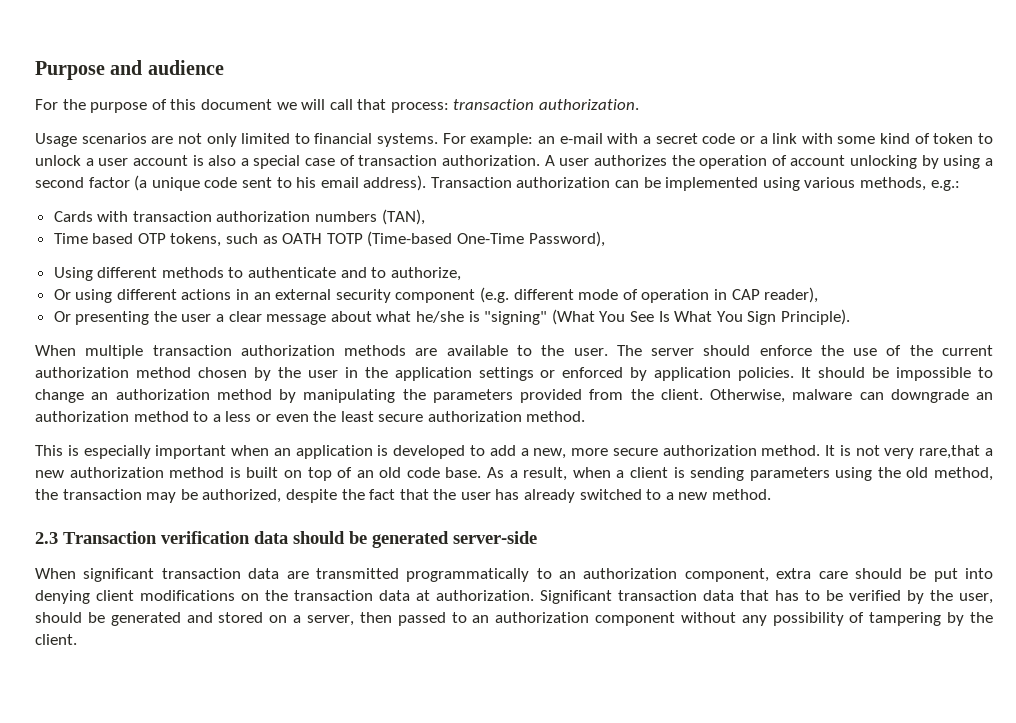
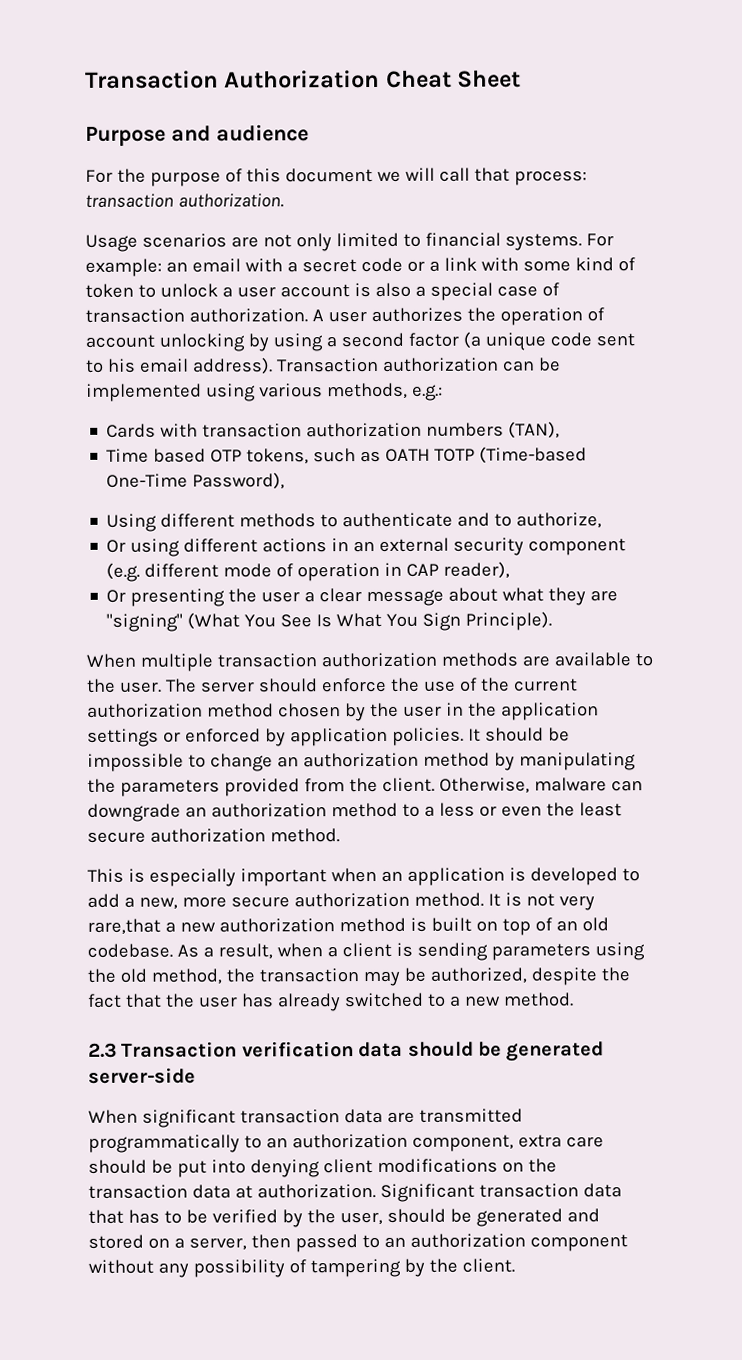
(35, 70) none -> [85,69,522,89] Transaction Authorization Cheat Sheet //
[559,133,603,144] e-mail -> [191,258,241,273] email
[416,311,480,323] he/she is -> [548,587,619,606] they are
[406,467,482,478] code base. -> [87,943,173,958] codebase.

